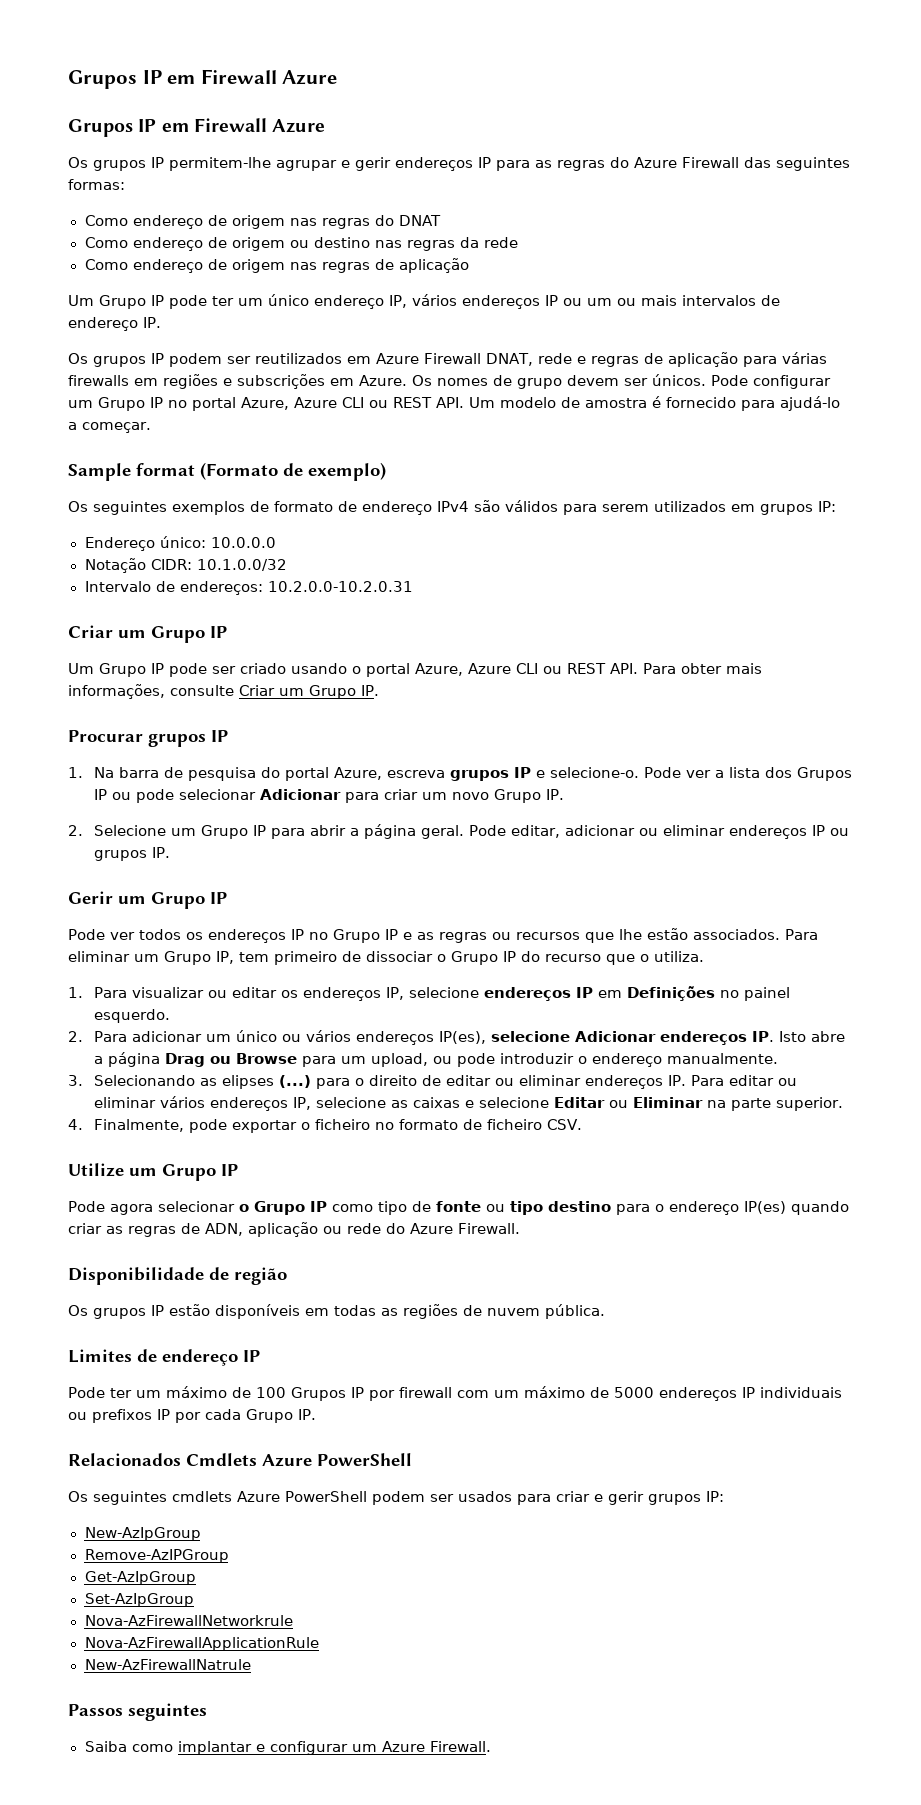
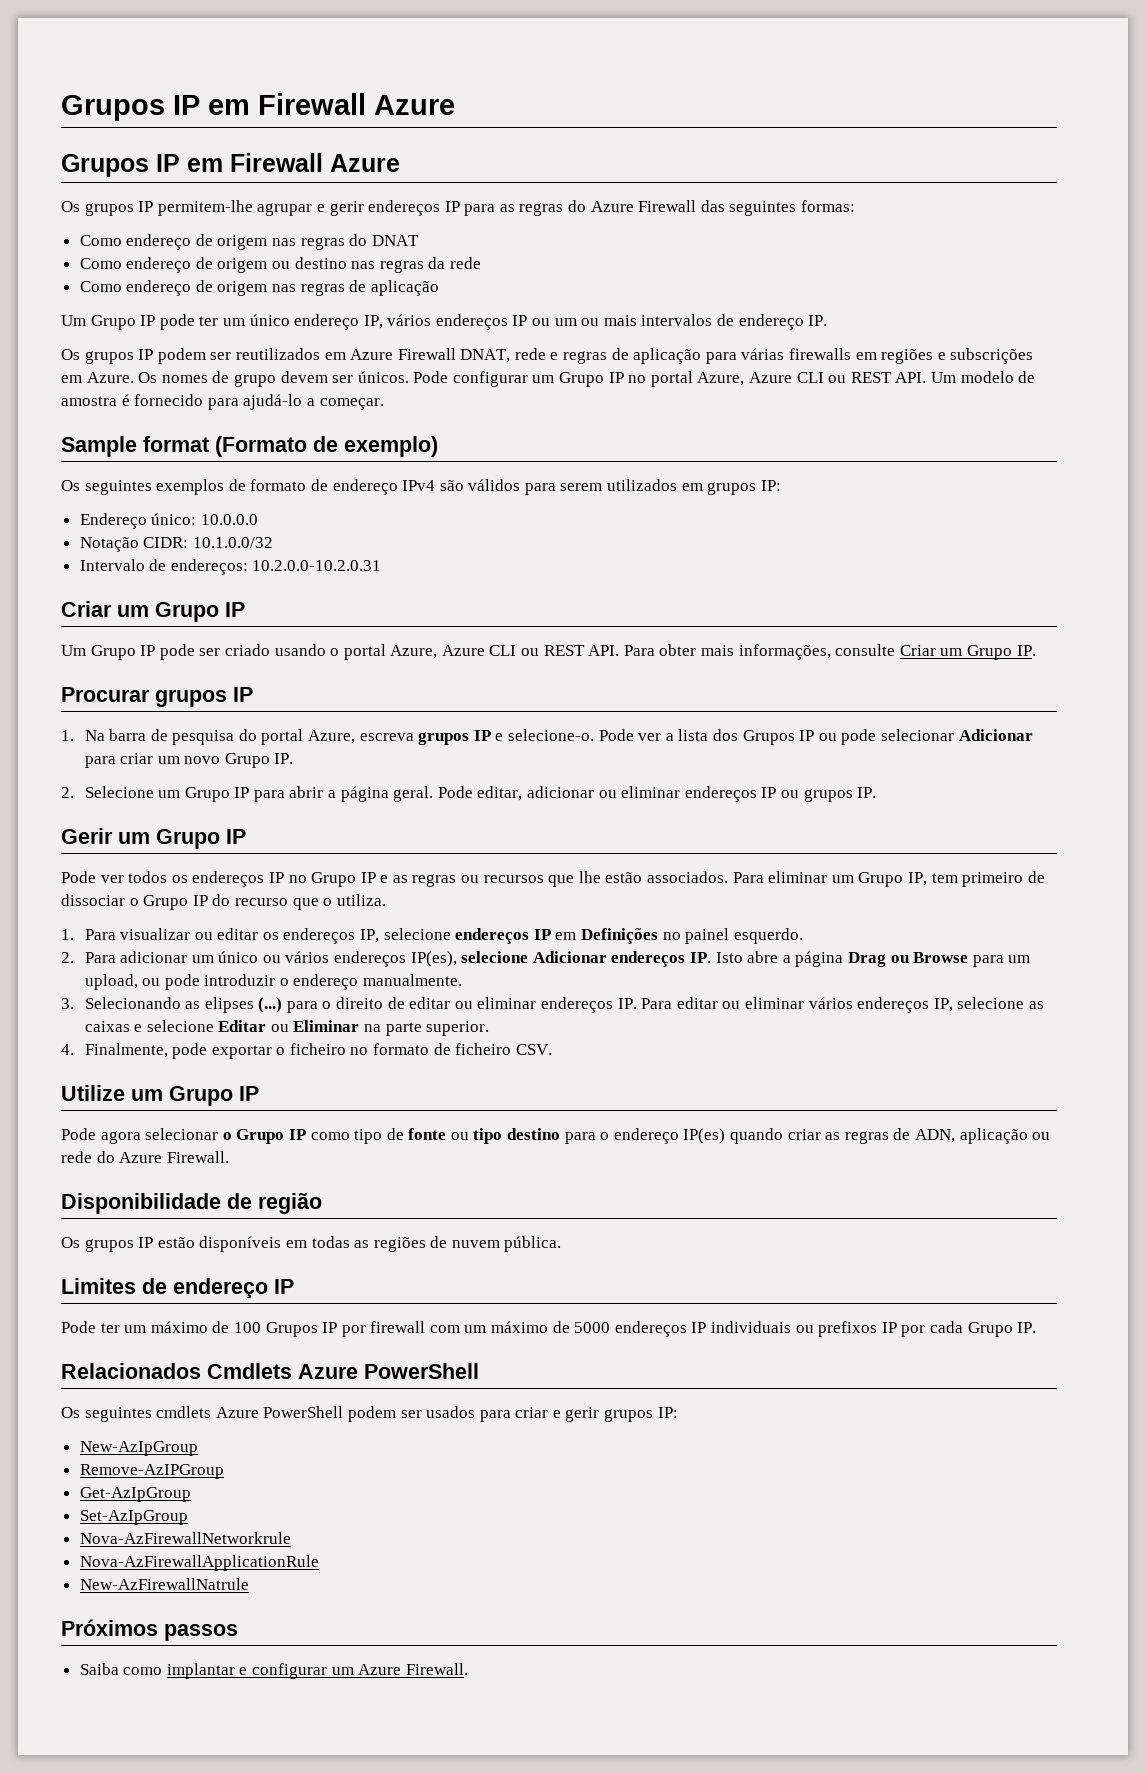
[68,1703,207,1721] Passos seguintes -> [61,1619,238,1641] Próximos passos

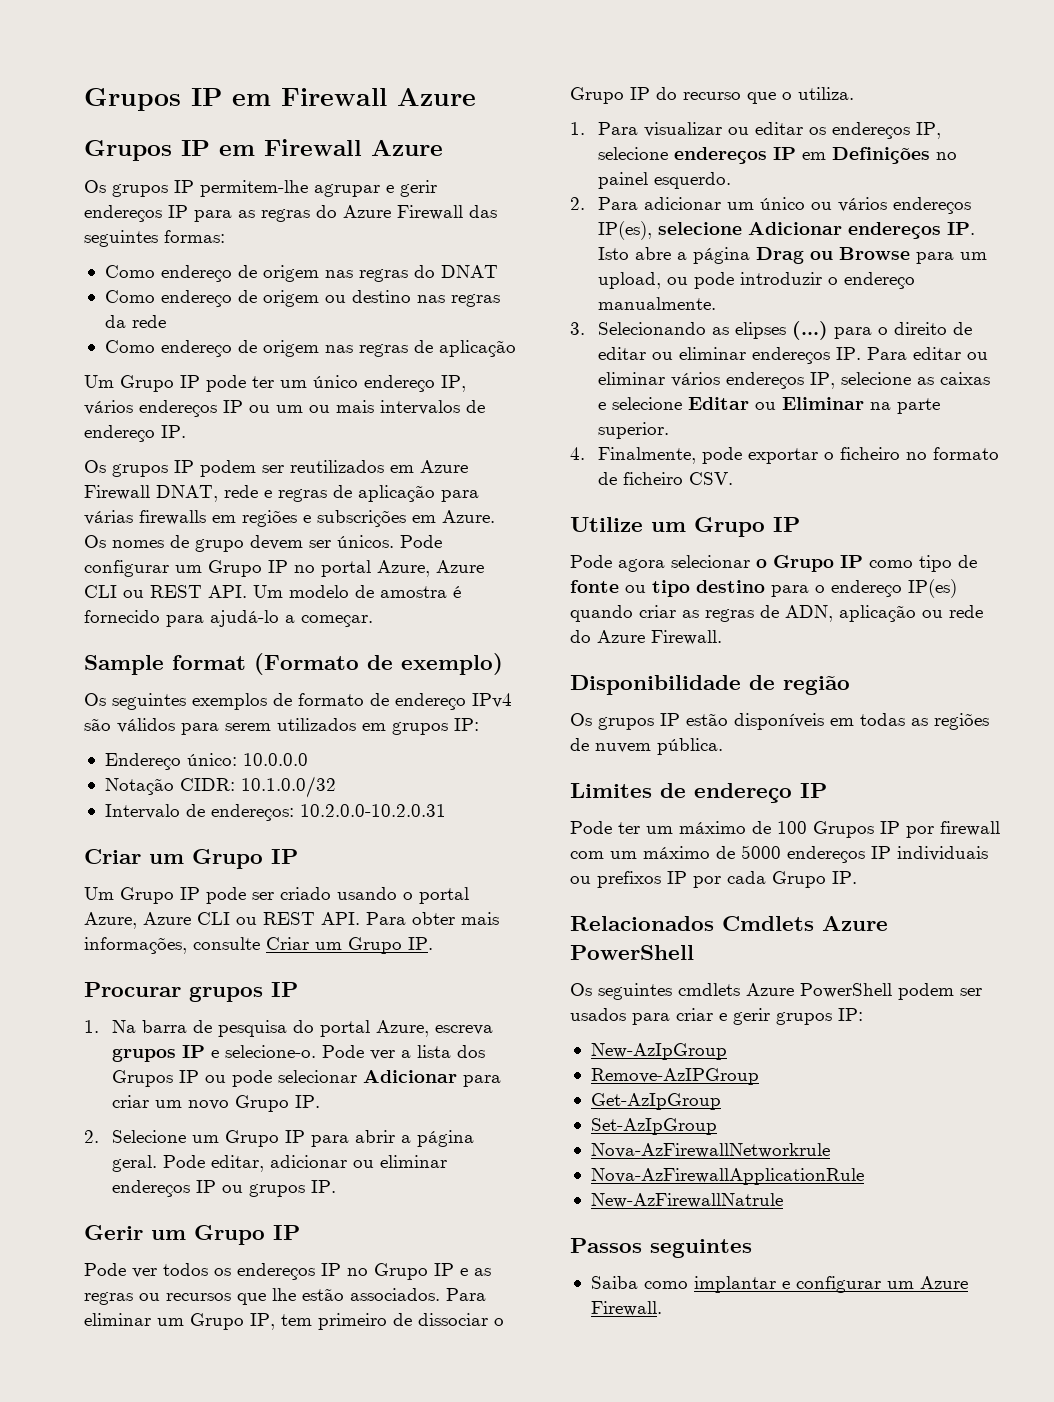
[61,1619,238,1641] Próximos passos -> [570,1238,752,1258] Passos seguintes

